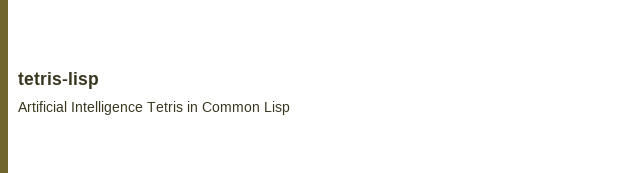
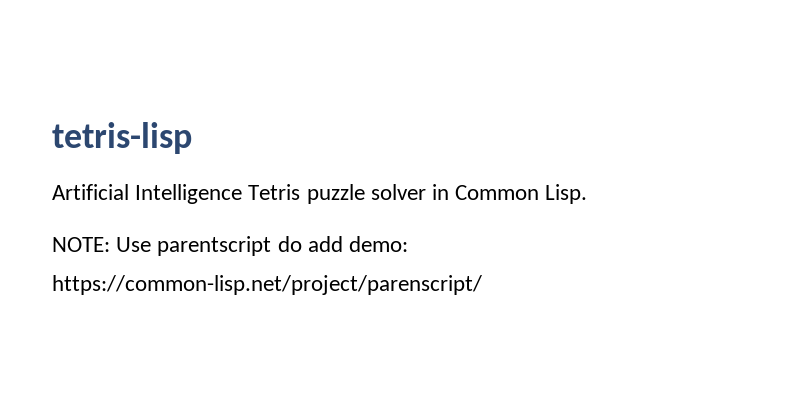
[187,101,290,115] in Common Lisp -> [306,184,588,204] [52,236,409,256] [52,275,482,295] puzzle solver in Common Lisp. // NOTE: Use parentscript do add demo: https://common-lisp.net/project/parenscript/

